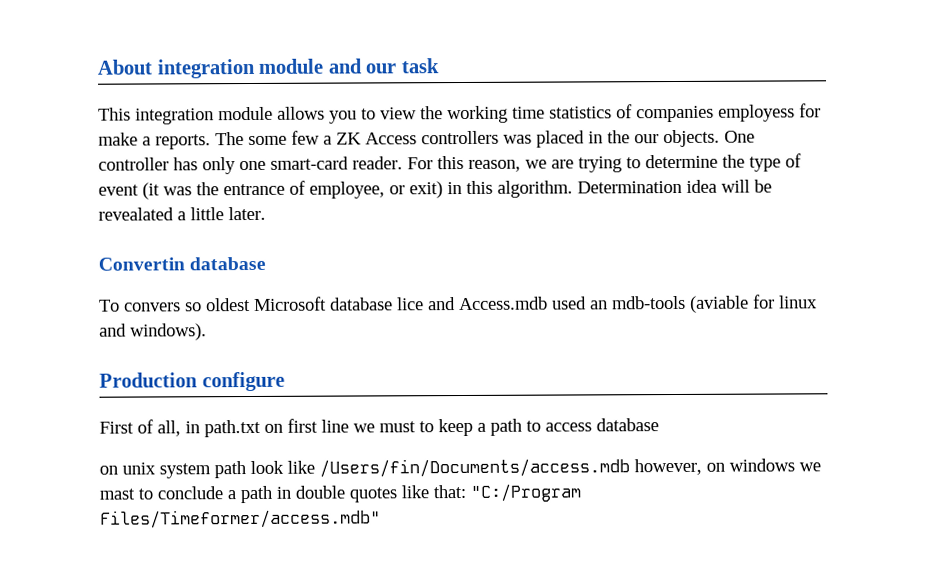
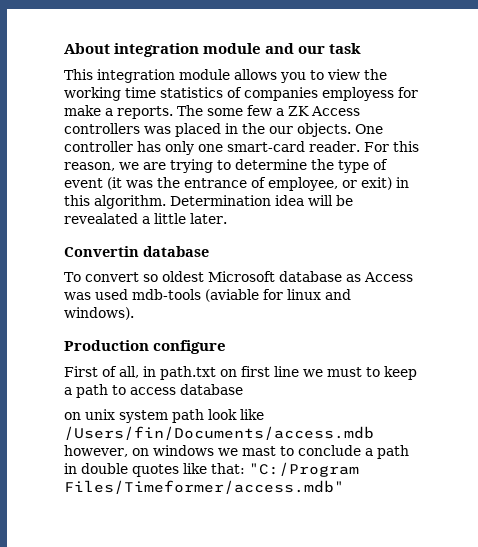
[124,302,181,312] convers -> [84,272,139,282] convert
[397,296,608,311] lice and Access.mdb used an -> [345,272,413,282] [64,289,128,300] as Access was used

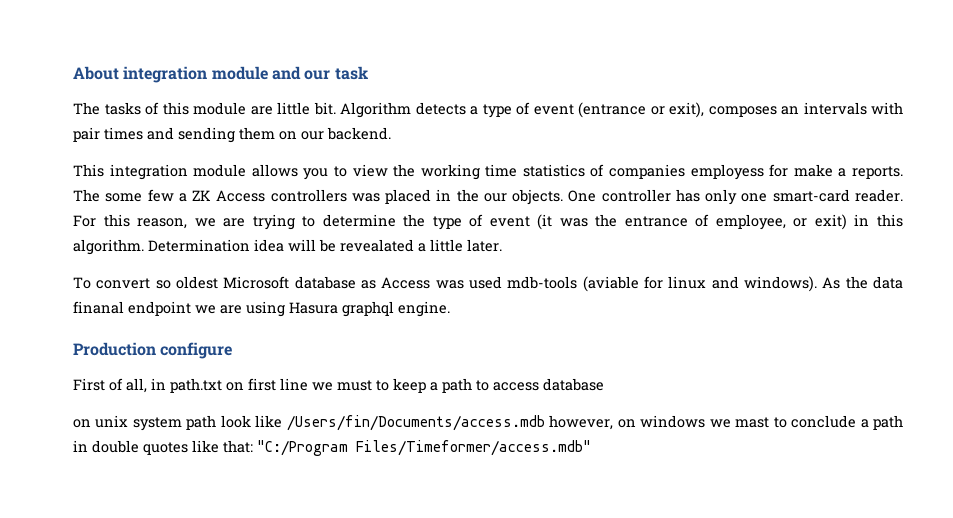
(362, 48) none -> [73,102,903,118] [73,127,391,143] // The tasks of this module are little bit. Algorithm detects a type of event (entrance or exit), composes an intervals with pair times and sending them on our backend.
[64,246,209,257] // Convertin database -> (502, 245) none
(134, 313) none -> [822,276,904,289] [73,301,450,317] As the data finanal endpoint we are using Hasura graphql engine.

